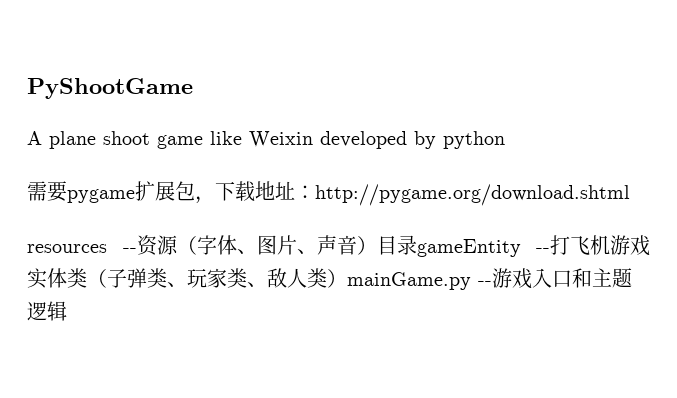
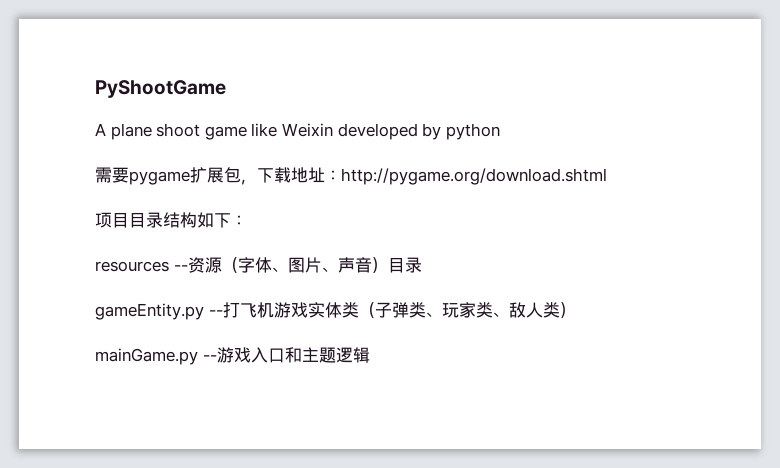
(630, 195) none -> [95,212,247,228] // 项目目录结构如下：
[416,239,521,257] gameEntity -> [95,303,204,320] // gameEntity.py
(347, 278) none -> (576, 310) //

